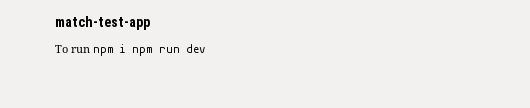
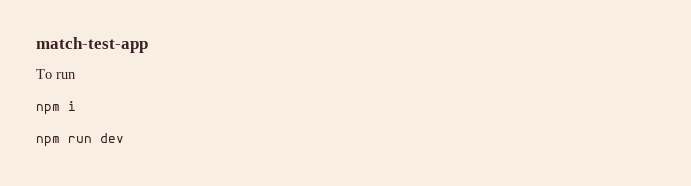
(90, 50) none -> (76, 75) //
(126, 48) none -> (76, 106) //

